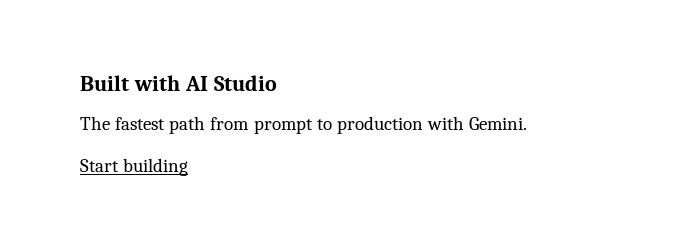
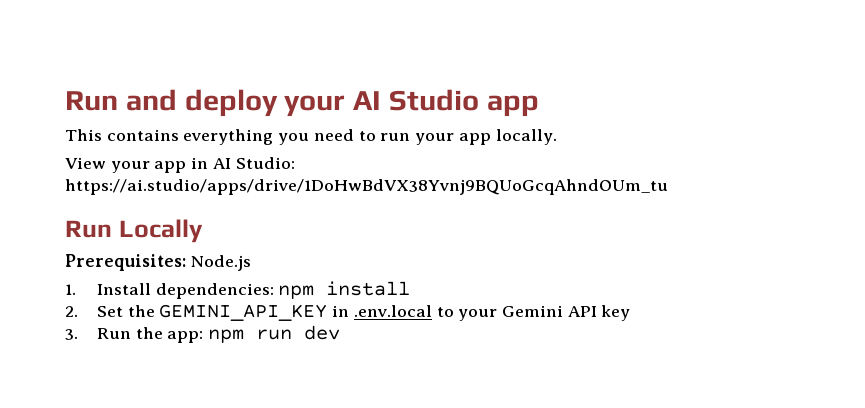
[80,75,277,91] [80,116,528,134] [80,158,189,176] Built with AI Studio // The fastest path from prompt to production with Gemini. // Start building -> [65,89,539,117] [65,129,557,145] [65,157,295,173] [65,179,668,195] [65,219,203,243] [65,254,251,271] [65,281,411,299] [65,304,631,321] [65,325,341,343] Run and deploy your AI Studio app // This contains everything you need to run your app locally. // View your app in AI Studio: https://ai.studio/apps/drive/1DoHwBdVX38Yvnj9BQUoGcqAhndOUm_tu // Run Locally // Prerequisites: Node.js // 1. Install dependencies: npm install // 2. Set the GEMINI_API_KEY in .env.local to your Gemini API key // 3. Run the app: npm run dev

